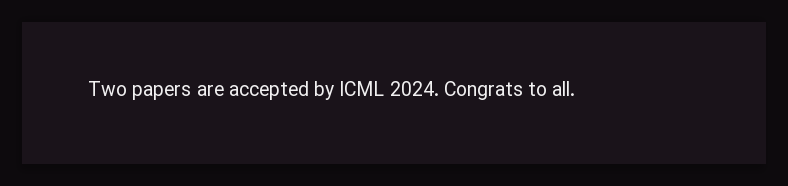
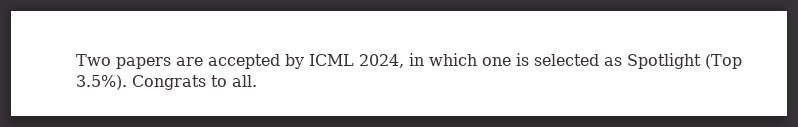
[389,81,439,96] 2024. -> [359,53,743,69] [76,75,127,90] 2024, in which one is selected as Spotlight (Top 3.5%).

